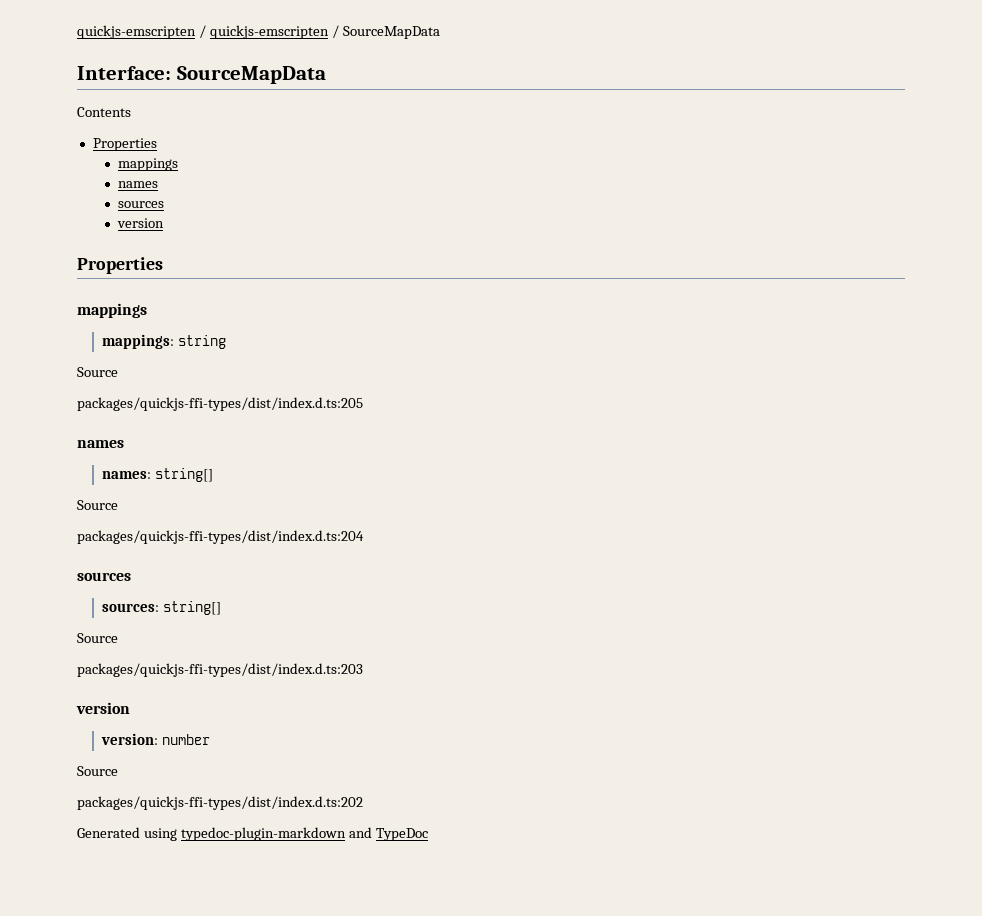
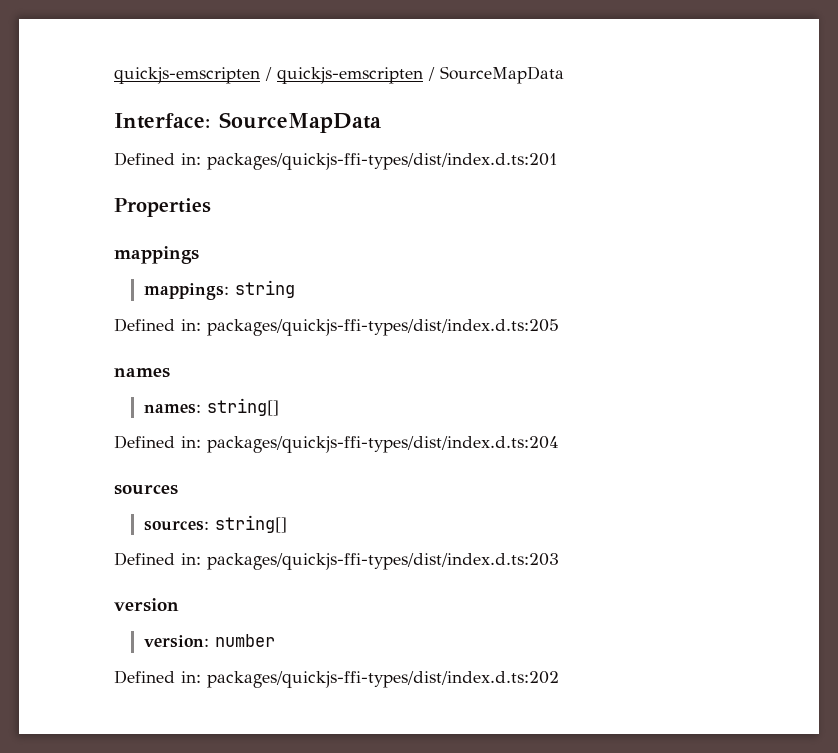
[77,107,131,117] [92,138,157,151] [118,158,179,171] [118,181,159,188] [118,201,165,208] [117,218,165,228] Contents // Properties // mappings // names // sources // version -> [114,152,557,170] Defined in: packages/quickjs-ffi-types/dist/index.d.ts:201
[77,367,118,377] Source // -> [114,318,201,332] Defined in:
[77,500,118,510] Source // -> [114,435,201,449] Defined in:
[77,633,118,643] Source // -> [114,552,201,566] Defined in:
[77,766,118,776] Source // -> [114,670,201,684] Defined in:
[77,827,428,841] // Generated using typedoc-plugin-markdown and TypeDoc -> (559, 679) none

